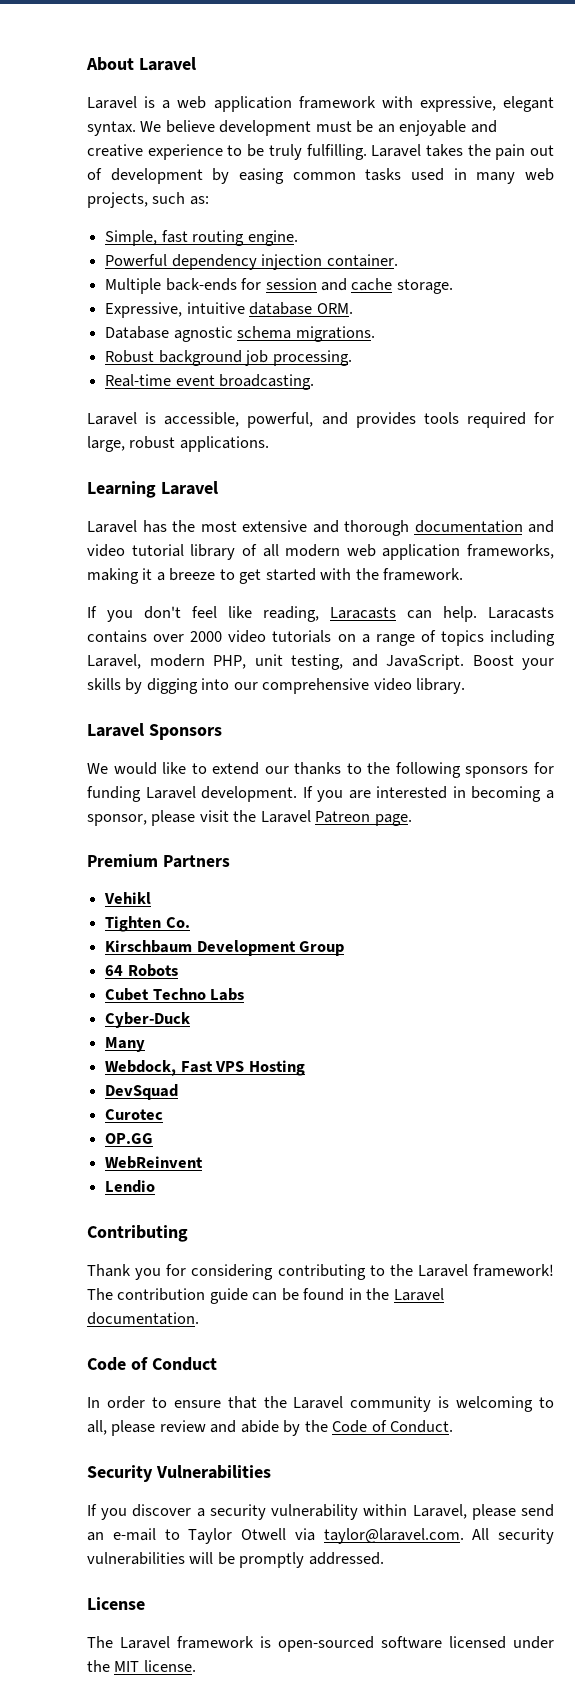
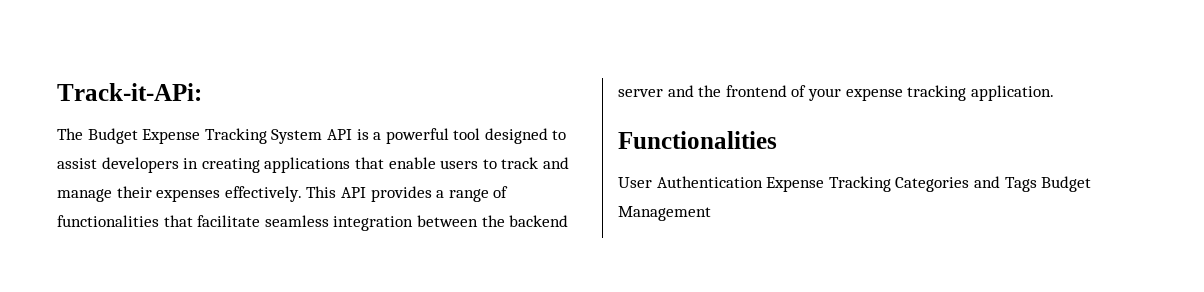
[86,57,196,71] [87,96,554,112] [87,120,497,136] [87,144,554,160] [87,168,554,184] [87,192,209,208] [105,230,298,246] [105,254,398,270] [105,278,453,294] [105,302,353,318] [105,326,375,342] [105,350,352,366] [105,374,315,390] [87,412,554,428] [87,436,269,452] [87,481,218,498] [87,520,554,536] [87,544,554,560] [87,568,464,584] [87,606,554,622] [87,630,556,646] [87,654,554,670] [87,678,466,694] [87,723,222,740] [87,762,554,778] [87,786,554,802] [87,810,412,826] [87,854,230,868] [104,892,152,904] [105,916,190,932] [105,940,345,956] [105,964,178,977] [105,988,245,1001] [105,1012,191,1028] [105,1037,146,1052] [105,1060,305,1076] [105,1084,179,1100] [105,1109,164,1120] [105,1133,154,1144] [105,1156,204,1169] [105,1180,156,1193] [87,1225,188,1242] [87,1264,554,1280] [87,1288,444,1304] [87,1312,199,1325] [87,1357,217,1371] [87,1396,554,1412] [87,1420,454,1436] [87,1465,271,1482] [87,1504,554,1520] [87,1528,554,1544] [87,1552,384,1568] [87,1597,145,1610] [87,1636,554,1652] [87,1660,196,1672] About Laravel // Laravel is a web application framework with expressive, elegant syntax. We believe development must be an enjoyable and creative experience to be truly fulfilling. Laravel takes the pain out of development by easing common tasks used in many web projects, such as: // Simple, fast routing engine. // Powerful dependency injection container. // Multiple back-ends for session and cache storage. // Expressive, intuitive database ORM. // Database agnostic schema migrations. // Robust background job processing. // Real-time event broadcasting. // Laravel is accessible, powerful, and provides tools required for large, robust applications. // Learning Laravel // Laravel has the most extensive and thorough documentation and video tutorial library of all modern web application frameworks, making it a breeze to get started with the framework. // If you don't feel like reading, Laracasts can help. Laracasts contains over 2000 video tutorials on a range of topics including Laravel, modern PHP, unit testing, and JavaScript. Boost your skills by digging into our comprehensive video library. // Laravel Sponsors // We would like to extend our thanks to the following sponsors for funding Laravel development. If you are interested in becoming a sponsor, please visit the Laravel Patreon page. // Premium Partners // Vehikl // Tighten Co. // Kirschbaum Development Group // 64 Robots // Cubet Techno Labs // Cyber-Duck // Many // Webdock, Fast VPS Hosting // DevSquad // Curotec // OP.GG // WebReinvent // Lendio // Contributing // Thank you for considering contributing to the Laravel framework! The contribution guide can be found in the Laravel documentation. // Code of Conduct // In order to ensure that the Laravel community is welcoming to all, please review and abide by the Code of Conduct. // Security Vulnerabilities // If you discover a security vulnerability within Laravel, please send an e-mail to Taylor Otwell via taylor@laravel.com. All security vulnerabilities will be promptly addressed. // License // The Laravel framework is open-sourced software licensed under the MIT license. -> [57,83,202,101] [57,128,567,144] [57,157,569,173] [57,186,509,202] [57,215,569,231] [618,85,1054,101] [618,131,777,149] [618,176,1092,192] [618,206,711,221] Track-it-APi: // The Budget Expense Tracking System API is a powerful tool designed to assist developers in creating applications that enable users to track and manage their expenses effectively. This API provides a range of functionalities that facilitate seamless integration between the backend server and the frontend of your expense tracking application. // Functionalities // User Authentication Expense Tracking Categories and Tags Budget Management

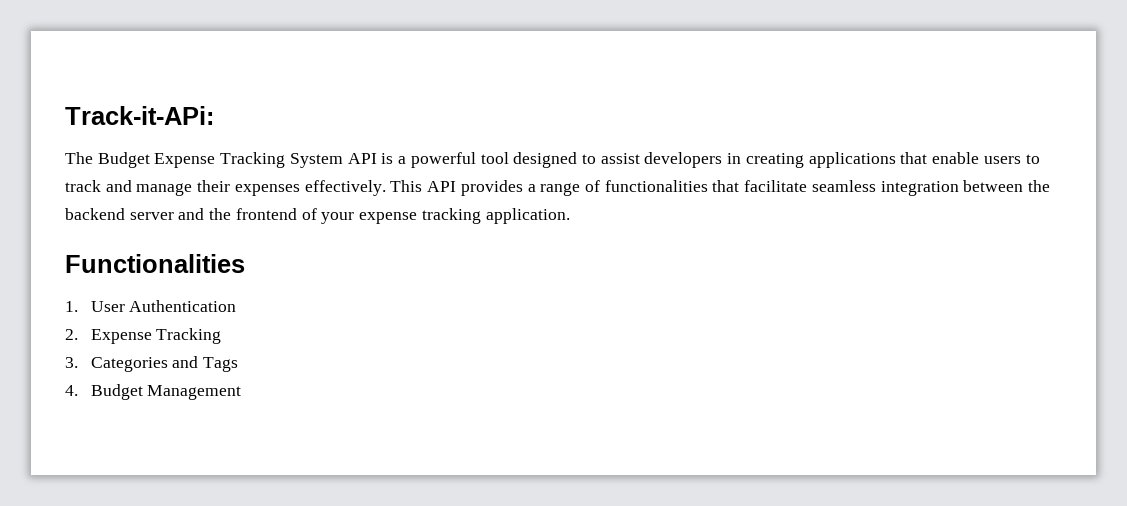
(777, 140) none -> [65,301,78,312] 1.
[766,176,891,192] Expense Tracking -> [65,328,222,344] [65,357,78,368] // 2. Expense Tracking // 3.
(1037, 184) none -> [65,385,78,396] // 4.

